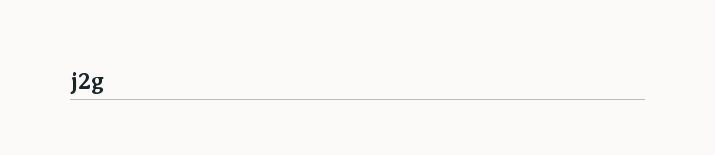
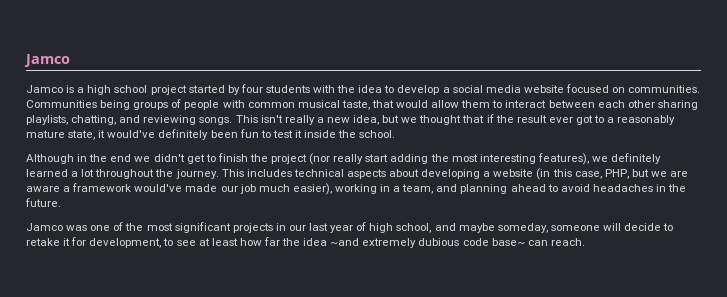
[70,72,104,94] j2g -> [24,54,70,67] [26,84,701,95] [26,99,698,110] [26,114,676,125] [26,129,396,140] [26,153,662,165] [26,168,689,180] [26,183,687,195] [25,198,61,207] [26,222,674,233] [26,237,585,248] Jamco // Jamco is a high school project started by four students with the idea to develop a social media website focused on communities. Communities being groups of people with common musical taste, that would allow them to interact between each other sharing playlists, chatting, and reviewing songs. This isn't really a new idea, but we thought that if the result ever got to a reasonably mature state, it would've definitely been fun to test it inside the school. // Although in the end we didn't get to finish the project (nor really start adding the most interesting features), we definitely learned a lot throughout the journey. This includes technical aspects about developing a website (in this case, PHP, but we are aware a framework would've made our job much easier), working in a team, and planning ahead to avoid headaches in the future. // Jamco was one of the most significant projects in our last year of high school, and maybe someday, someone will decide to retake it for development, to see at least how far the idea ~and extremely dubious code base~ can reach.

